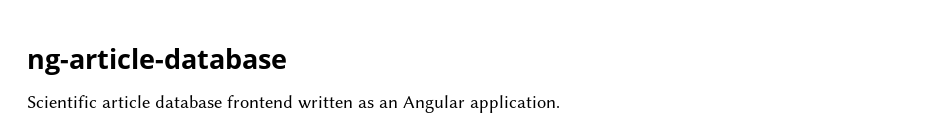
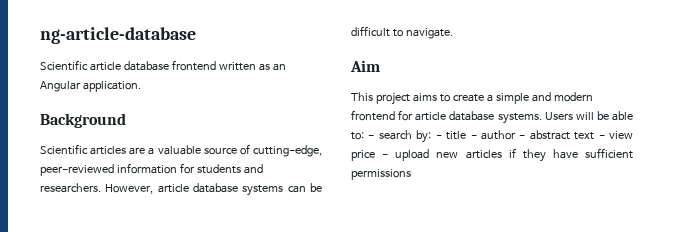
(560, 104) none -> [40,113,126,128] [40,144,322,157] [40,163,263,176] [40,183,322,196] [351,26,453,39] [350,60,380,72] [351,92,593,105] [351,110,633,124] [351,130,633,143] [351,148,633,162] [351,169,411,180] // Background // Scientific articles are a valuable source of cutting-edge, peer-reviewed information for students and researchers. However, article database systems can be difficult to navigate. // Aim // This project aims to create a simple and modern frontend for article database systems. Users will be able to: - search by: - title - author - abstract text - view price - upload new articles if they have sufficient permissions

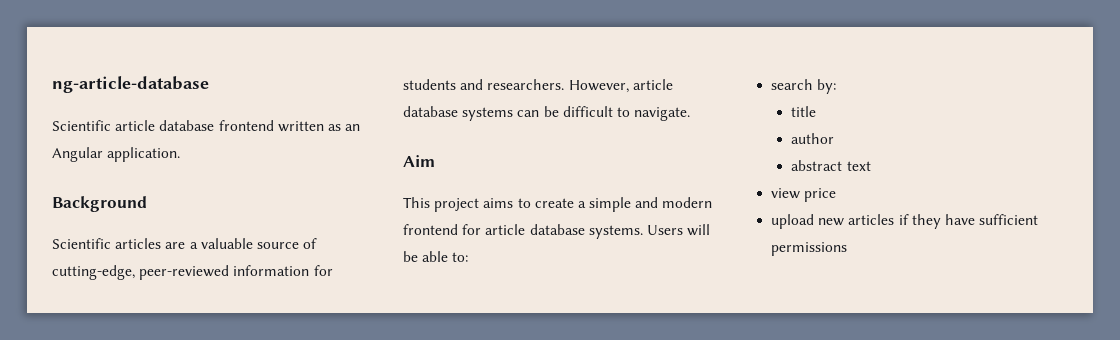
[368,135,375,139] - -> (469, 257) //
[435,135,442,139] - -> (837, 86) //
[470,135,477,139] - -> (817, 111) //
[519,135,526,139] - -> (835, 138) //
[598,135,605,139] - -> (871, 166) //
[382,154,389,158] - -> (837, 195) //

